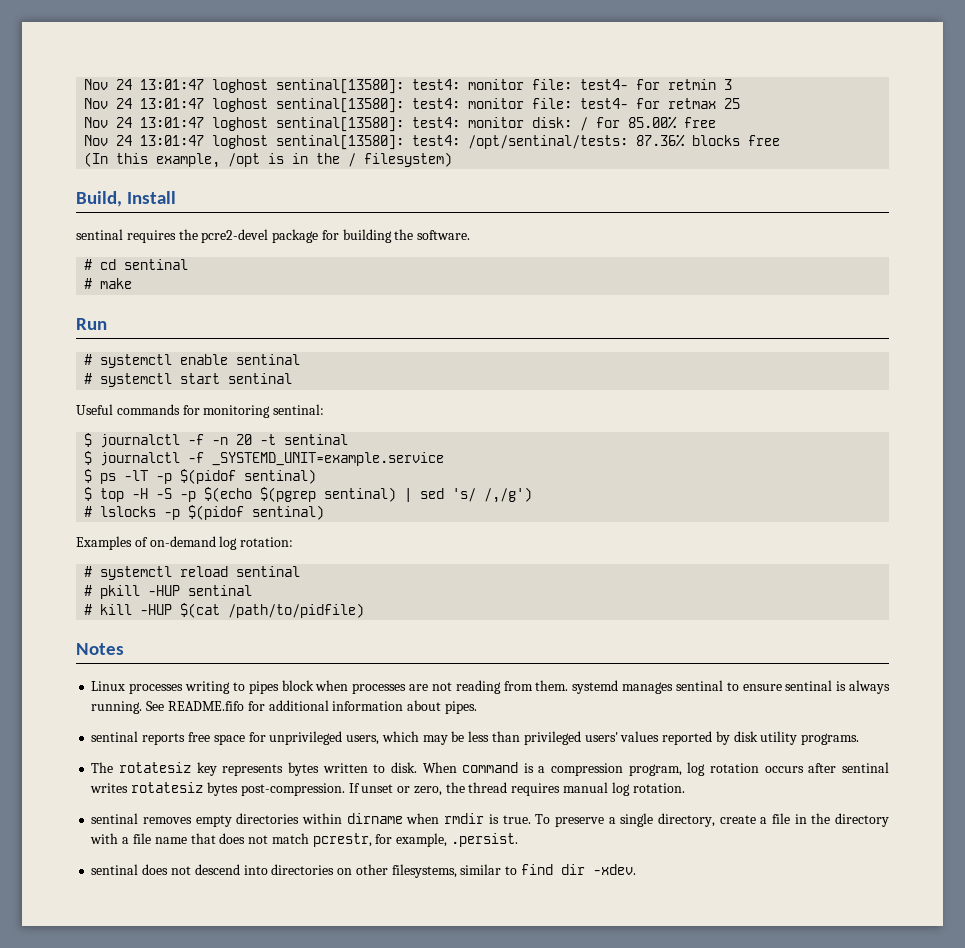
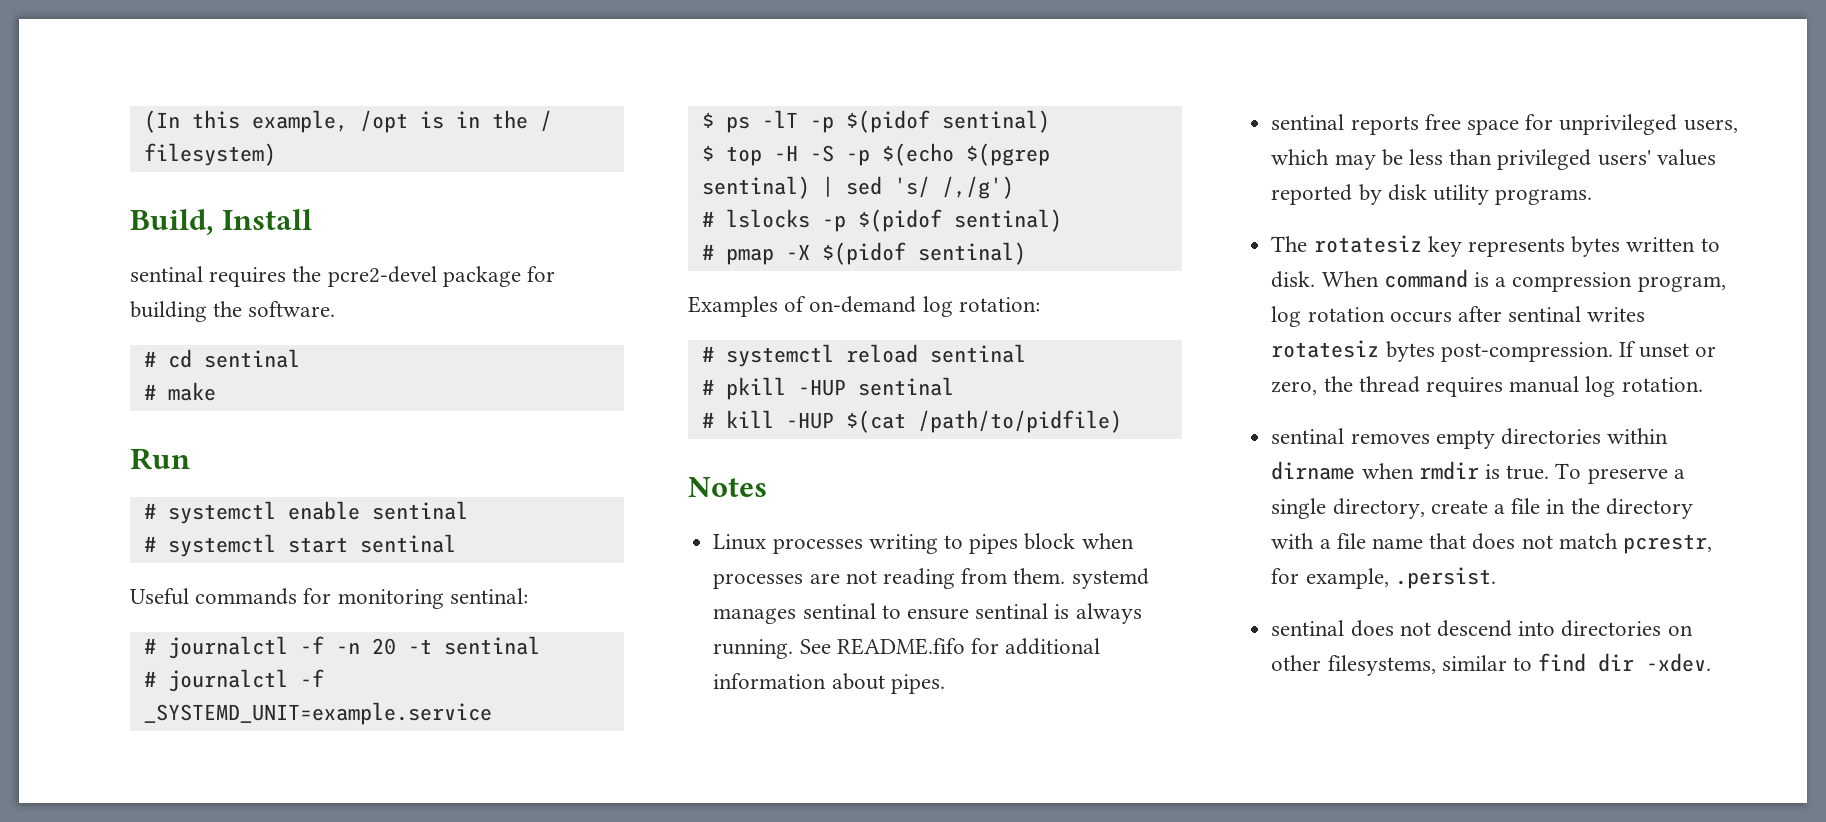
[84,79,733,94] [84,98,741,113] [84,116,717,132] [84,134,781,150] Nov 24 13:01:47 loghost sentinal[13580]: test4: monitor file: test4- for retmin 3 // Nov 24 13:01:47 loghost sentinal[13580]: test4: monitor file: test4- for retmax 25 // Nov 24 13:01:47 loghost sentinal[13580]: test4: monitor disk: / for 85.00% free // Nov 24 13:01:47 loghost sentinal[13580]: test4: /opt/sentinal/tests: 87.36% blocks free // -> (143, 121) none
[84,433,93,447] $ -> [143,638,156,654] #
[84,451,93,465] $ -> [143,671,156,687] #
(325, 512) none -> [701,242,1026,265] // # pmap -X $(pidof sentinal)

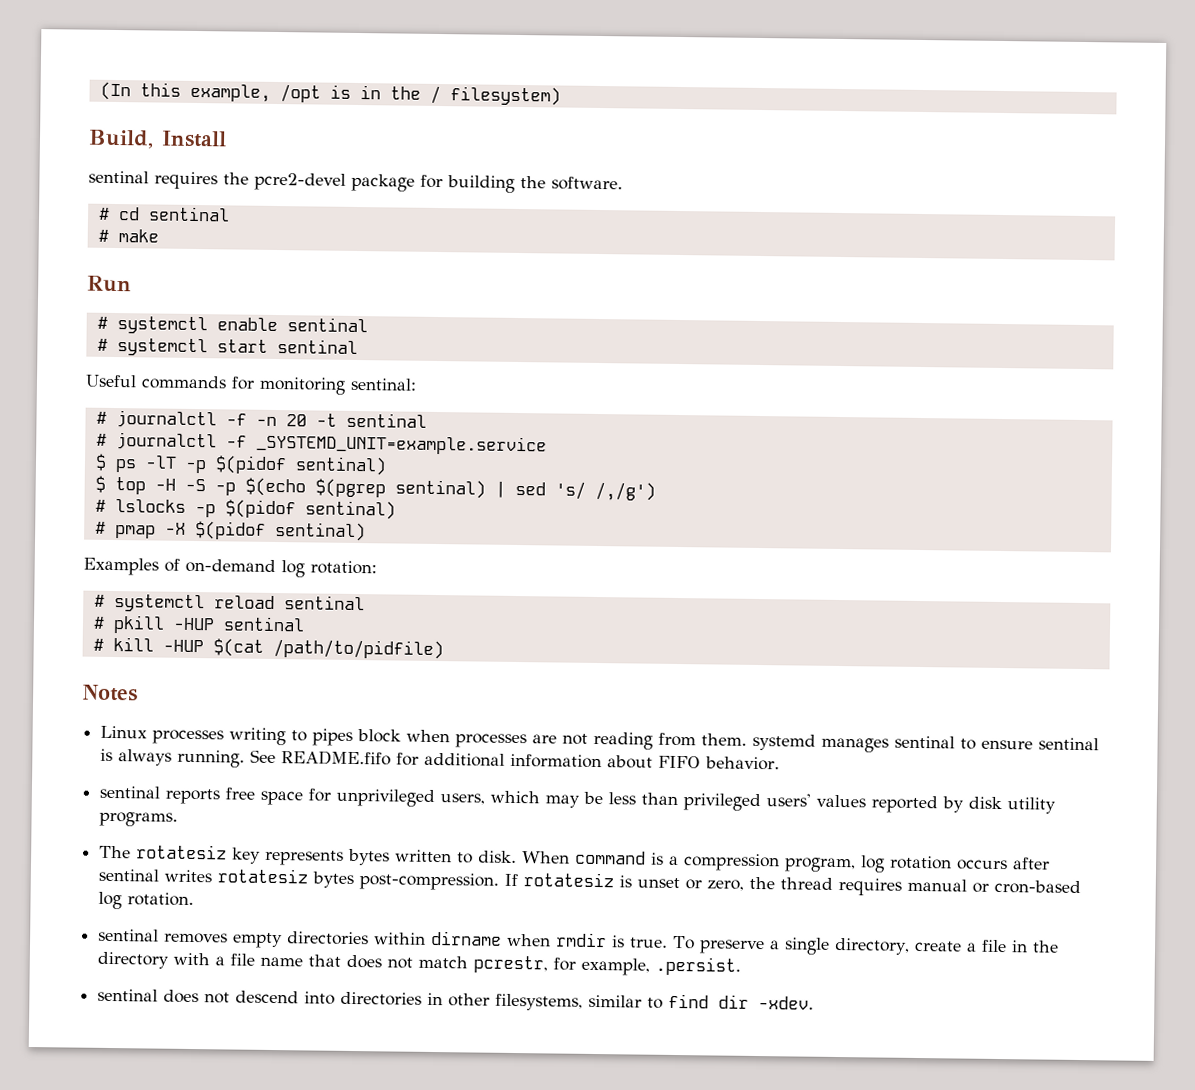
[890,674,945,694] pipes. -> [658,755,781,771] FIFO behavior.
(1636, 349) none -> [523,872,633,888] rotatesiz is
(1580, 384) none -> [972,879,1082,895] or cron-based
[1667,625,1693,636] on -> [427,992,444,1006] in

